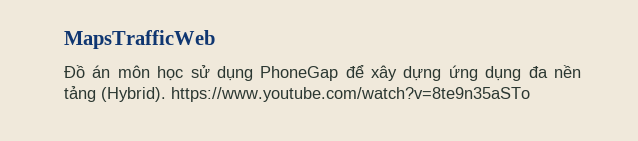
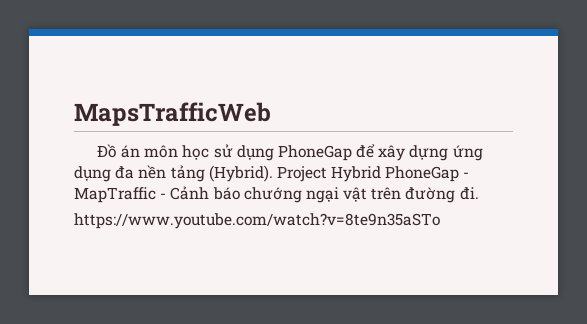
(166, 94) none -> [276,166,470,182] [74,186,479,203] Project Hybrid PhoneGap - MapTraffic - Cảnh báo chướng ngại vật trên đường đi. //

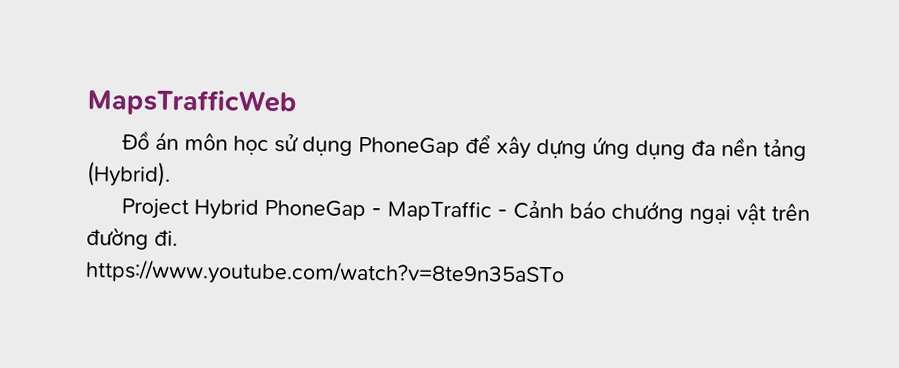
(273, 173) none -> (171, 174) //

